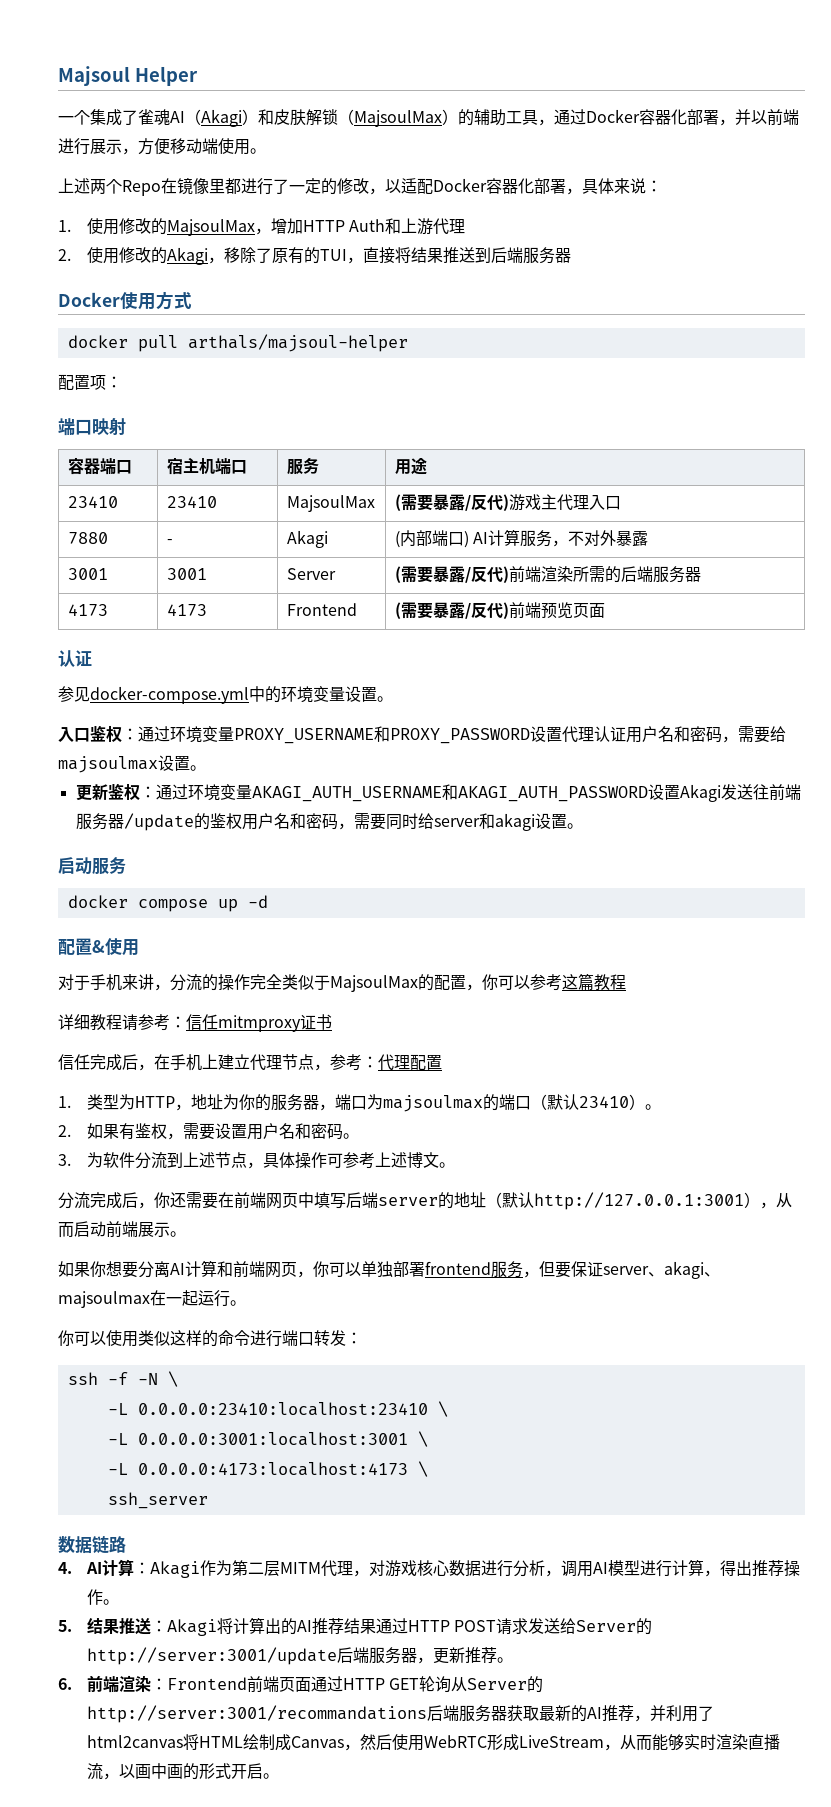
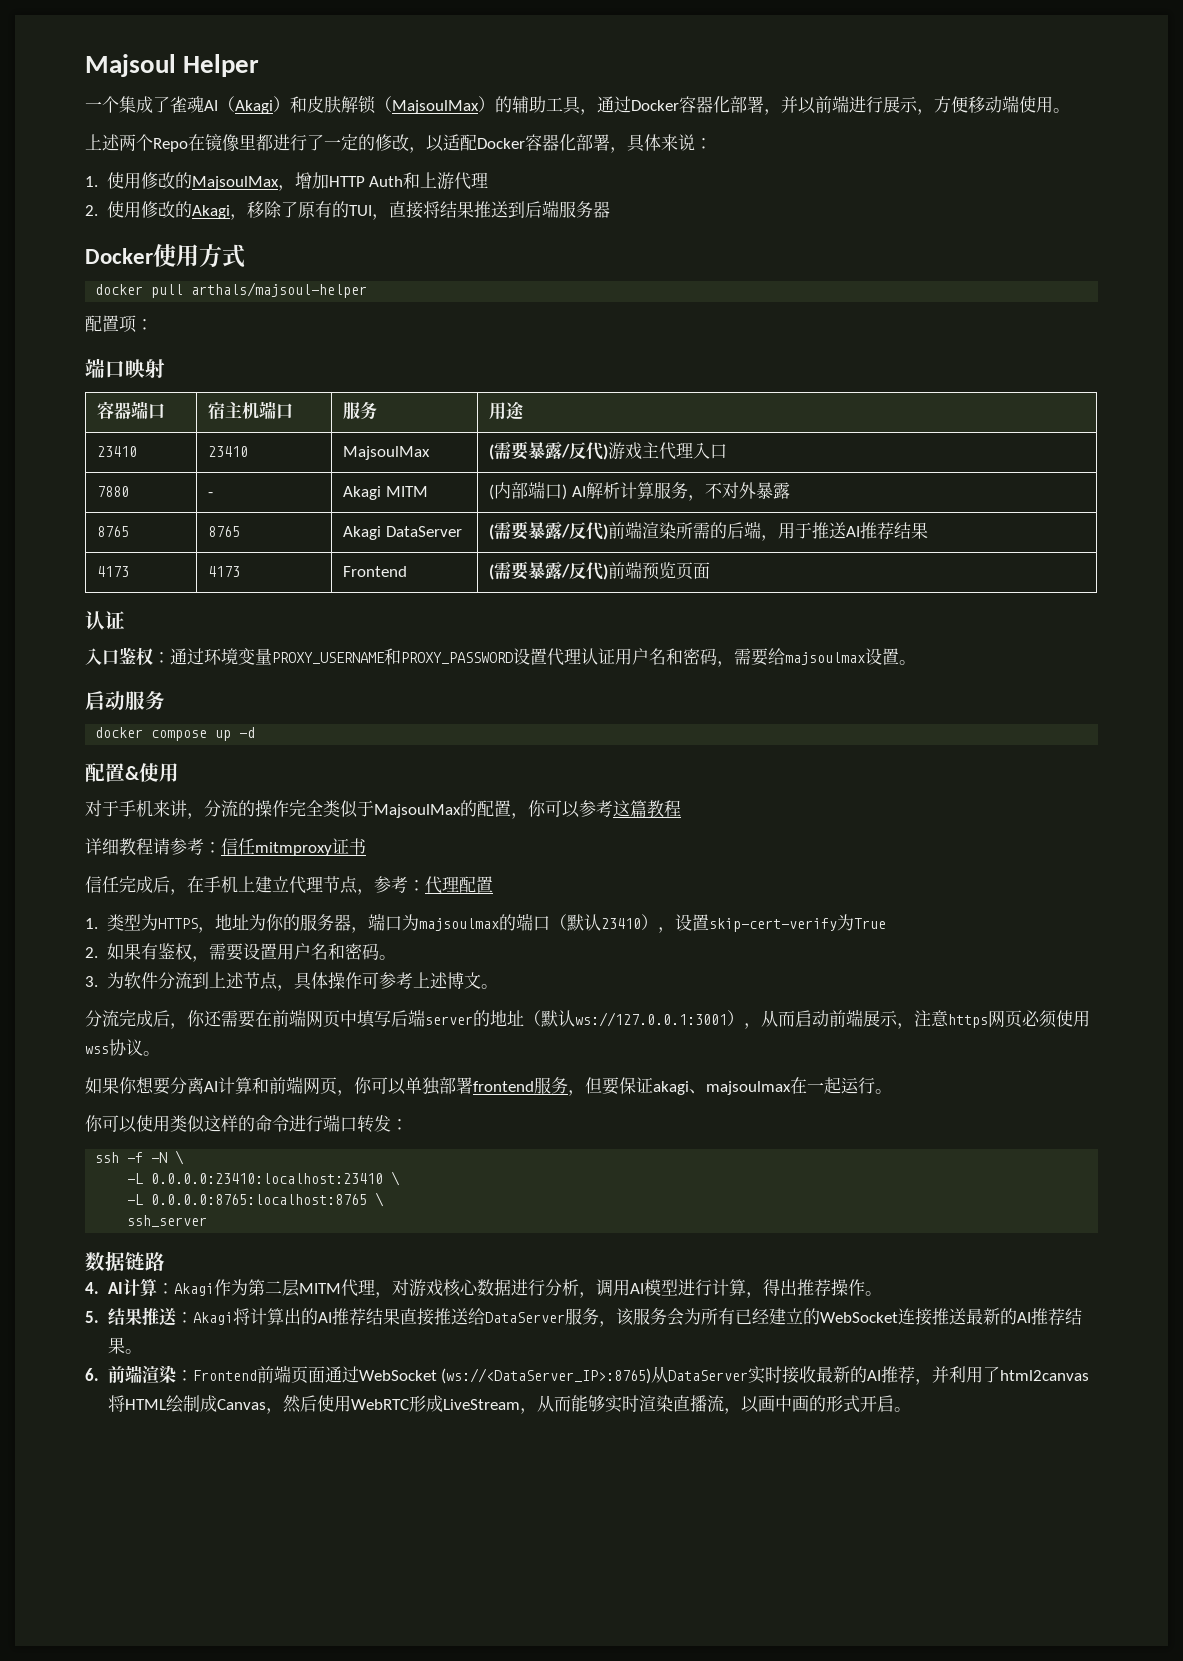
(328, 539) none -> [385,486,428,497] MITM
(489, 538) none -> [585,482,620,499] 解析
[67,568,108,580] [166,568,207,580] [286,568,336,580] 3001 | 3001 | Server -> [97,526,130,537] [208,526,241,537] [343,526,462,540] 8765 | 8765 | Akagi DataServer
[652,566,701,583] 服务器 -> [761,522,929,541] ，用于推送AI推荐结果
[58,686,393,704] // 参见docker-compose.yml中的环境变量设置。 -> (125, 620) none
[75,783,801,802] [75,813,583,831] // 更新鉴权：通过环境变量AKAGI_AUTH_USERNAME和AKAGI_AUTH_PASSWORD设置Akagi发送往前端服务器/update的鉴权用户名和密码，需要同时给server和akagi设置。 -> (916, 662) none
[134,1096,175,1108] HTTP -> [157,918,198,929] HTTPS
[644,1104,661,1110] 。 -> [657,914,886,933] ，设置skip-cert-verify为True
[534,1192,744,1210] http://127.0.0.1:3001 -> [575,1012,727,1027] ws://127.0.0.1:3001
(170, 1229) none -> [897,1010,1090,1029] [85,1039,143,1056] ，注意https网页必须使用wss协议
[603,1266,664,1277] server、 -> (653, 1085) none
[137,1431,428,1447] [107,1462,408,1476] 0.0.0.0:3001:localhost:3001 \ // -L 0.0.0.0:4173:localhost:4173 -> [151,1194,368,1205] 0.0.0.0:8765:localhost:8765
[375,1618,653,1635] [86,1647,497,1665] 通过HTTP POST请求发送给Server的http://server:3001/update后端服务器，更新推荐 -> [399,1308,1082,1327] [107,1337,125,1354] 直接推送给DataServer服务，该服务会为所有已经建立的WebSocket连接推送最新的AI推荐结果
[342,1676,544,1693] [86,1705,539,1723] HTTP GET轮询从Server的http://server:3001/recommandations后端服务器获取 -> [358,1366,817,1384] WebSocket (ws://<DataServer_IP>:8765)从DataServer实时接收

